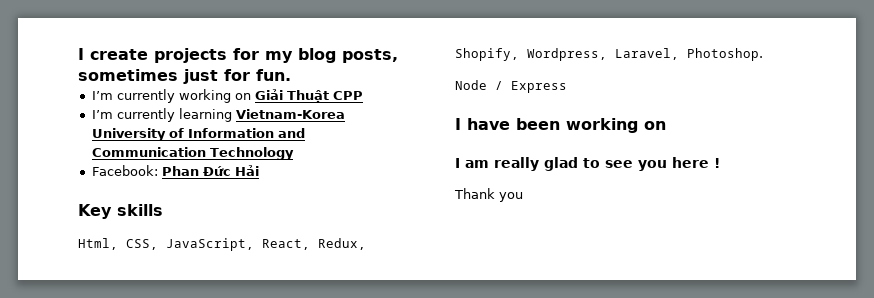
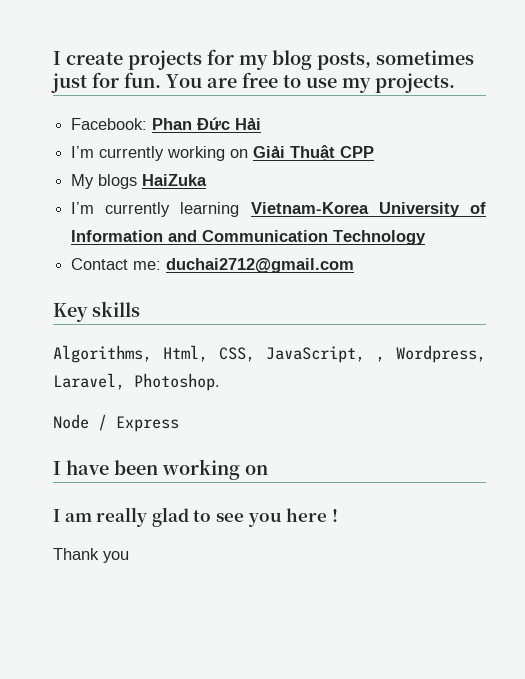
(291, 75) none -> [166,72,455,93] [71,117,262,130] You are free to use my projects. // Facebook: Phan Đức Hải
(363, 95) none -> [71,174,208,189] // My blogs HaiZuka
[91,165,259,176] Facebook: Phan Đức Hải -> [71,258,355,273] Contact me: duchai2712@gmail.com
(163, 210) none -> [53,345,152,363] Algorithms,
[262,238,366,250] [455,48,519,61] React, Redux, Shopify, -> [376,356,385,362] ,

